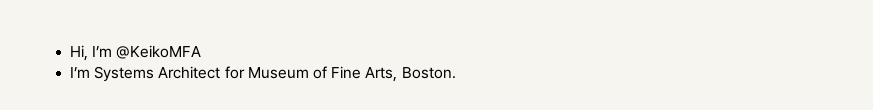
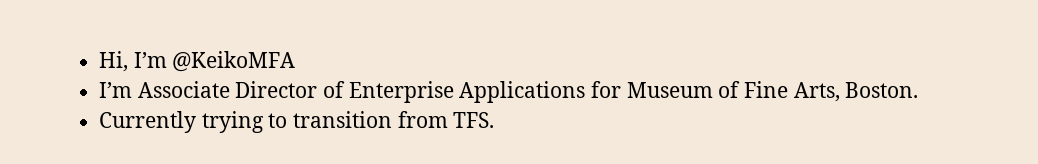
[94,66,221,82] Systems Architect -> [137,81,586,103] Associate Director of Enterprise Applications
(456, 73) none -> [99,111,495,133] // Currently trying to transition from TFS.

